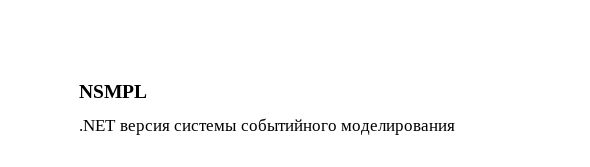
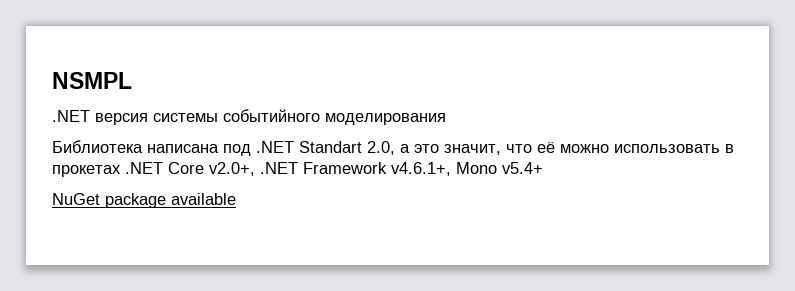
(456, 129) none -> [52,140,734,156] [52,162,543,177] [52,193,236,208] // Библиотека написана под .NET Standart 2.0, а это значит, что её можно использовать в прокетах .NET Core v2.0+, .NET Framework v4.6.1+, Mono v5.4+ // NuGet package available

